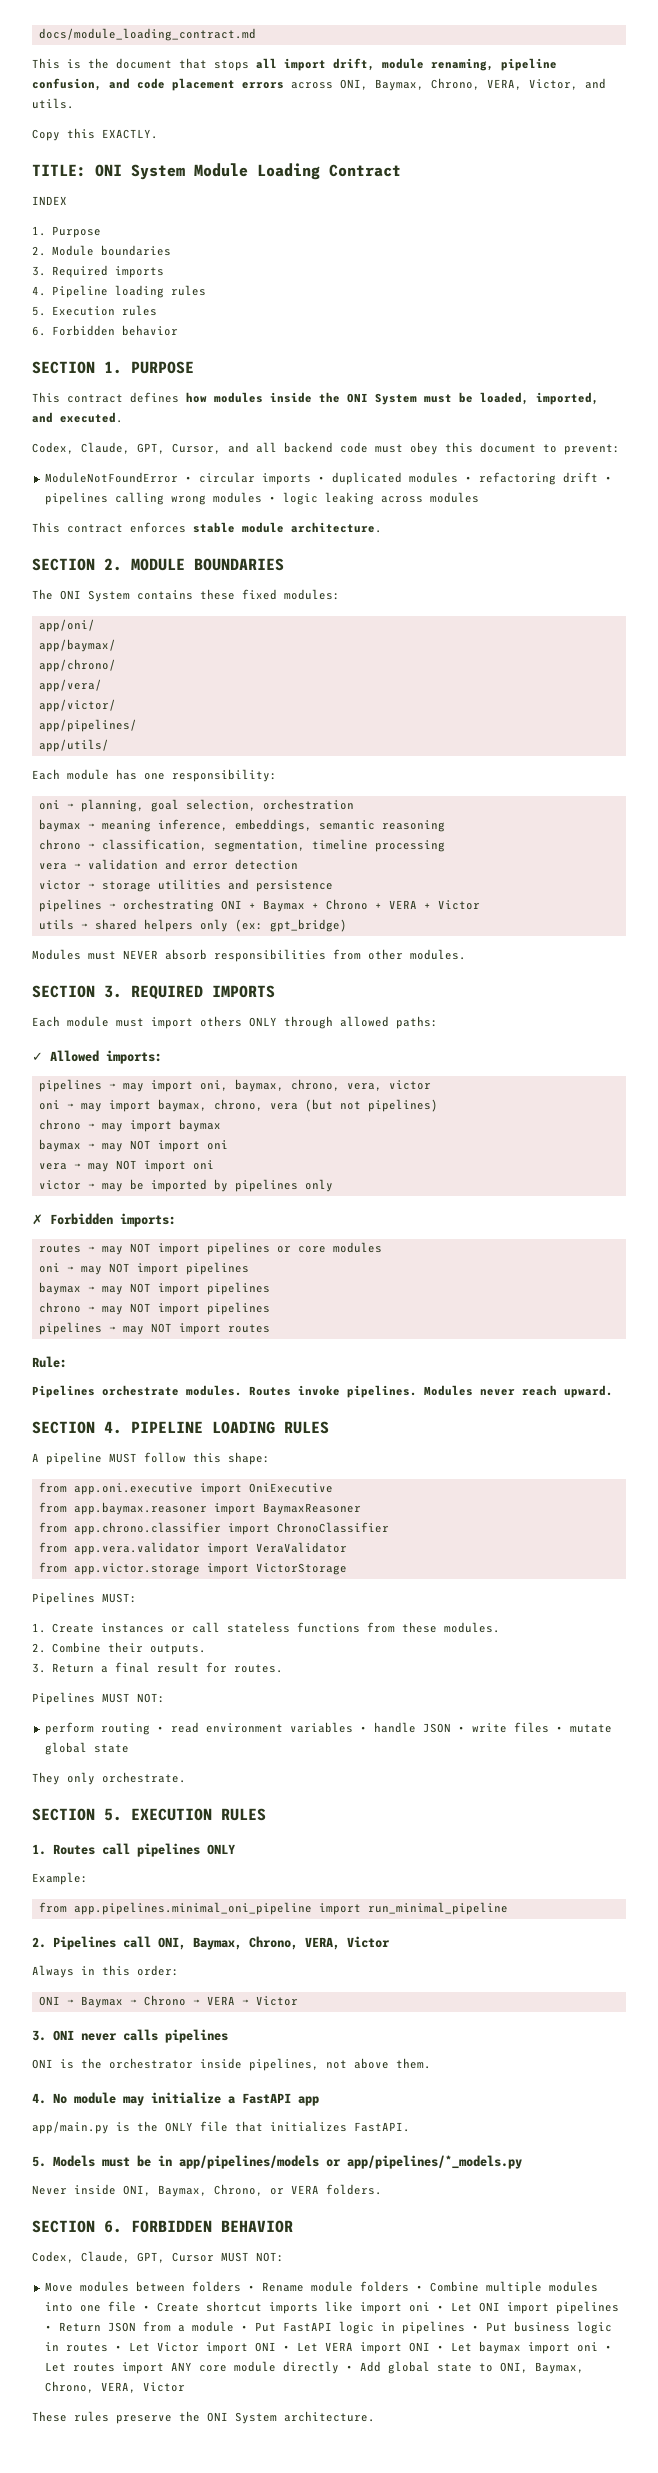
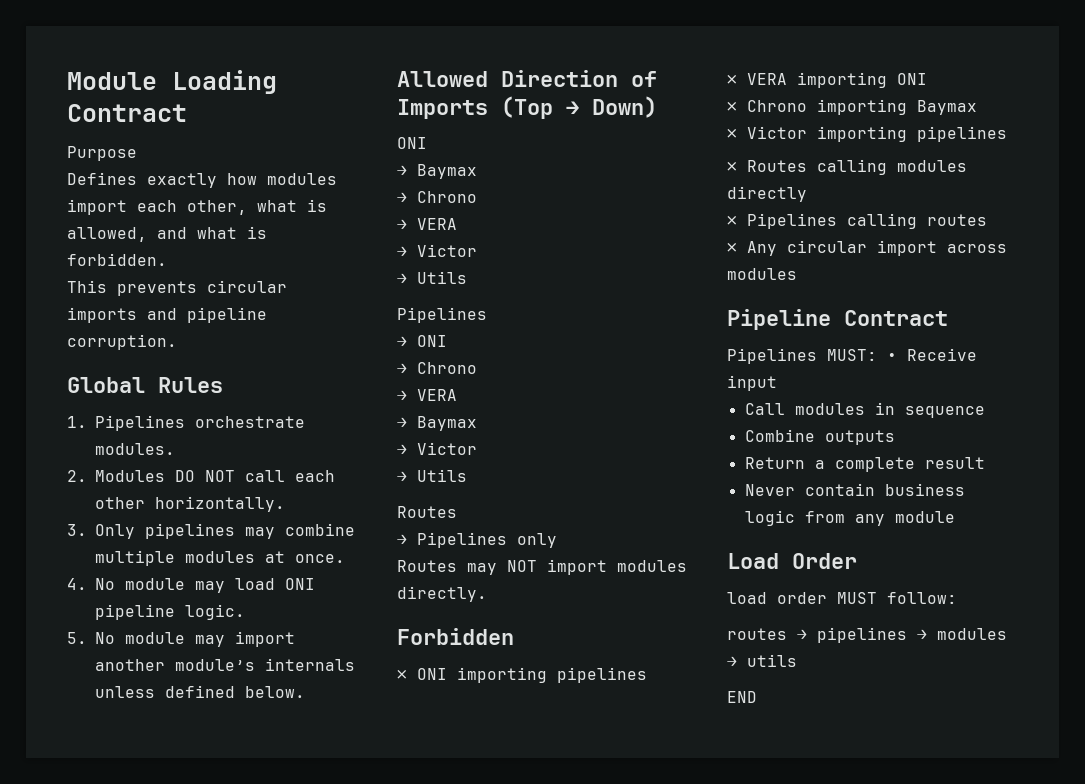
[38,28,256,41] [32,58,557,71] [32,78,606,91] [32,98,74,109] [32,128,158,141] [32,163,401,180] [32,196,67,205] [32,226,101,238] [32,245,171,256] [32,265,164,278] [32,285,206,298] [32,305,157,316] [32,325,178,336] [32,361,194,374] [32,392,599,405] [32,412,123,423] [32,442,620,455] [44,472,612,485] [44,492,479,505] [32,522,382,533] [32,558,284,571] [32,589,340,602] [38,619,95,632] [38,639,116,652] [38,659,116,672] [38,679,102,692] [38,699,116,712] [38,719,137,732] [38,739,109,752] [32,769,277,782] [38,799,354,812] [38,819,445,832] [38,839,445,852] [38,859,298,870] [38,879,333,892] [38,899,480,912] [38,919,347,932] [32,949,466,962] [32,985,275,1000] [32,1016,438,1029] [32,1050,162,1064] [38,1079,431,1092] [38,1099,438,1112] [38,1119,221,1132] [38,1139,228,1152] [38,1160,214,1172] [38,1179,333,1192] [32,1213,176,1227] [38,1242,382,1255] [38,1262,249,1275] [38,1282,270,1295] [38,1302,270,1315] [38,1322,270,1335] [32,1356,67,1368] [32,1385,613,1398] [32,1421,329,1434] [32,1452,270,1465] [38,1482,333,1495] [38,1502,361,1515] [38,1522,389,1535] [38,1542,347,1555] [38,1562,347,1575] [32,1592,137,1605] [32,1622,500,1633] [32,1642,206,1655] [32,1662,283,1673] [32,1692,165,1705] [44,1722,612,1735] [44,1742,129,1755] [32,1772,186,1785] [32,1808,266,1821] [32,1843,235,1857] [32,1872,88,1885] [38,1902,508,1915] [32,1936,390,1950] [32,1965,179,1978] [38,1995,298,2008] [32,2029,228,2043] [32,2058,431,2071] [32,2092,319,2106] [32,2121,410,2134] [32,2155,522,2169] [32,2184,382,2197] [32,2220,293,2233] [32,2251,284,2263] [44,2281,598,2294] [44,2301,619,2314] [44,2321,612,2334] [44,2341,612,2354] [44,2361,584,2374] [44,2381,185,2393] [32,2411,375,2424] docs/module_loading_contract.md // This is the document that stops all import drift, module renaming, pipeline confusion, and code placement errors across ONI, Baymax, Chrono, VERA, Victor, and utils. // Copy this EXACTLY. // TITLE: ONI System Module Loading Contract // INDEX // 1. Purpose // 2. Module boundaries // 3. Required imports // 4. Pipeline loading rules // 5. Execution rules // 6. Forbidden behavior // SECTION 1. PURPOSE // This contract defines how modules inside the ONI System must be loaded, imported, and executed. // Codex, Claude, GPT, Cursor, and all backend code must obey this document to prevent: // ModuleNotFoundError • circular imports • duplicated modules • refactoring drift • pipelines calling wrong modules • logic leaking across modules // This contract enforces stable module architecture. // SECTION 2. MODULE BOUNDARIES // The ONI System contains these fixed modules: // app/oni/ // app/baymax/ // app/chrono/ // app/vera/ // app/victor/ // app/pipelines/ // app/utils/ // Each module has one responsibility: // oni → planning, goal selection, orchestration // baymax → meaning inference, embeddings, semantic reasoning // chrono → classification, segmentation, timeline processing // vera → validation and error detection // victor → storage utilities and persistence // pipelines → orchestrating ONI + Baymax + Chrono + VERA + Victor // utils → shared helpers only (ex: gpt_bridge) // Modules must NEVER absorb responsibilities from other modules. // SECTION 3. REQUIRED IMPORTS // Each module must import others ONLY through allowed paths: // ✓ Allowed imports: // pipelines → may import oni, baymax, chrono, vera, victor // oni → may import baymax, chrono, vera (but not pipelines) // chrono → may import baymax // baymax → may NOT import oni // vera → may NOT import oni // victor → may be imported by pipelines only // ✗ Forbidden imports: // routes → may NOT import pipelines or core modules // oni → may NOT import pipelines // baymax → may NOT import pipelines // chrono → may NOT import pipelines // pipelines → may NOT import routes // Rule: // Pipelines orchestrate modules. Routes invoke pipelines. Modules never reach upward. // SECTION 4. PIPELINE LOADING RULES // A pipeline MUST follow this shape: // from app.oni.executive import OniExecutive // from app.baymax.reasoner import BaymaxReasoner // from app.chrono.classifier import ChronoClassifier // from app.vera.validator import VeraValidator // from app.victor.storage import VictorStorage // Pipelines MUST: // 1. Create instances or call stateless functions from these modules. // 2. Combine their outputs. // 3. Return a final result for routes. // Pipelines MUST NOT: // perform routing • read environment variables • handle JSON • write files • mutate global state // They only orchestrate. // SECTION 5. EXECUTION RULES // 1. Routes call pipelines ONLY // Example: // from app.pipelines.minimal_oni_pipeline import run_minimal_pipeline // 2. Pipelines call ONI, Baymax, Chrono, VERA, Victor // Always in this order: // ONI → Baymax → Chrono → VERA → Victor // 3. ONI never calls pipelines // ONI is the orchestrator inside pipelines, not above them. // 4. No module may initialize a FastAPI app // app/main.py is the ONLY file that initializes FastAPI. // 5. Models must be in app/pipelines/models or app/pipelines/*_models.py // Never inside ONI, Baymax, Chrono, or VERA folders. // SECTION 6. FORBIDDEN BEHAVIOR // Codex, Claude, GPT, Cursor MUST NOT: // Move modules between folders • Rename module folders • Combine multiple modules into one file • Create shortcut imports like import oni • Let ONI import pipelines • Return JSON from a module • Put FastAPI logic in pipelines • Put business logic in routes • Let Victor import ONI • Let VERA import ONI • Let baymax import oni • Let routes import ANY core module directly • Add global state to ONI, Baymax, Chrono, VERA, Victor // These rules preserve the ONI System architecture. -> [67,70,277,94] [67,104,187,122] [67,146,137,161] [67,172,337,188] [67,199,327,215] [67,226,267,242] [67,253,167,266] [67,280,287,296] [67,307,267,323] [67,334,177,350] [67,377,223,393] [67,415,305,431] [95,443,175,455] [67,470,335,482] [95,496,285,512] [67,523,355,539] [95,550,345,566] [67,578,315,593] [95,604,245,620] [67,631,295,647] [95,658,355,671] [95,685,305,698] [397,70,657,87] [397,96,657,119] [397,137,427,149] [397,164,477,179] [397,191,477,203] [397,218,457,230] [397,244,477,257] [397,271,467,284] [397,307,487,323] [397,335,447,347] [397,362,477,374] [397,389,457,401] [397,416,477,431] [397,442,477,455] [397,469,467,482] [397,506,457,518] [397,532,557,548] [397,559,687,575] [397,586,487,602] [397,628,514,645] [397,667,647,683] [727,72,927,88] [727,99,977,115] [727,126,1007,142] [727,159,967,175] [727,186,807,202] [727,213,987,229] [727,240,1007,256] [727,268,797,280] [727,309,948,330] [727,348,977,364] [727,375,777,391] [744,402,985,418] [744,429,895,445] [744,457,985,472] [744,483,965,496] [744,510,955,526] [727,553,857,569] [727,592,957,604] [727,627,1007,643] [727,654,797,667] [727,691,757,703] Module Loading Contract // Purpose // Defines exactly how modules import each other, what is allowed, and what is forbidden. // This prevents circular imports and pipeline corruption. // Global Rules // 1. Pipelines orchestrate modules. // 2. Modules DO NOT call each other horizontally. // 3. Only pipelines may combine multiple modules at once. // 4. No module may load ONI pipeline logic. // 5. No module may import another module’s internals unless defined below. // Allowed Direction of Imports (Top → Down) // ONI // → Baymax // → Chrono // → VERA // → Victor // → Utils // Pipelines // → ONI // → Chrono // → VERA // → Baymax // → Victor // → Utils // Routes // → Pipelines only // Routes may NOT import modules directly. // Forbidden // ✗ ONI importing pipelines // ✗ VERA importing ONI // ✗ Chrono importing Baymax // ✗ Victor importing pipelines // ✗ Routes calling modules directly // ✗ Pipelines calling routes // ✗ Any circular import across modules // Pipeline Contract // Pipelines MUST: • Receive input // Call modules in sequence // Combine outputs // Return a complete result // Never contain business logic from any module // Load Order // load order MUST follow: // routes → pipelines → modules → utils // END

